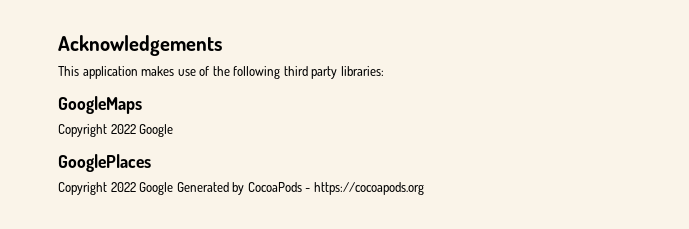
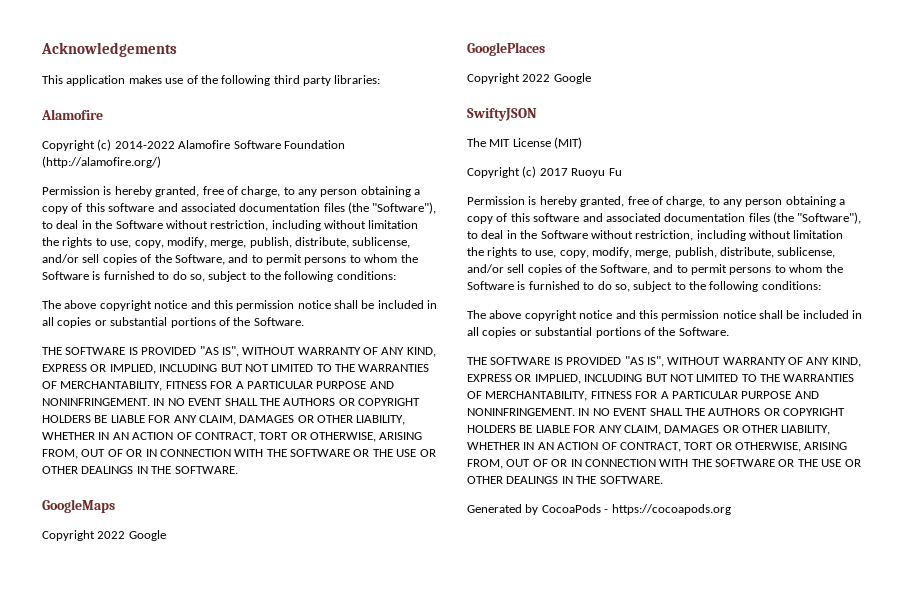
(384, 71) none -> [41,109,103,120] [42,139,345,151] [42,156,161,168] [42,186,421,197] [42,202,437,214] [42,220,419,231] [42,237,411,248] [42,254,418,265] [42,271,396,282] [42,300,438,311] [42,317,304,328] [42,346,436,357] [42,364,430,374] [42,381,394,391] [42,398,420,406] [42,415,406,425] [42,432,423,442] [42,449,436,459] [42,466,238,474] // Alamofire // Copyright (c) 2014-2022 Alamofire Software Foundation (http://alamofire.org/) // Permission is hereby granted, free of charge, to any person obtaining a copy of this software and associated documentation files (the "Software"), to deal in the Software without restriction, including without limitation the rights to use, copy, modify, merge, publish, distribute, sublicense, and/or sell copies of the Software, and to permit persons to whom the Software is furnished to do so, subject to the following conditions: // The above copyright notice and this permission notice shall be included in all copies or substantial portions of the Software. // THE SOFTWARE IS PROVIDED "AS IS", WITHOUT WARRANTY OF ANY KIND, EXPRESS OR IMPLIED, INCLUDING BUT NOT LIMITED TO THE WARRANTIES OF MERCHANTABILITY, FITNESS FOR A PARTICULAR PURPOSE AND NONINFRINGEMENT. IN NO EVENT SHALL THE AUTHORS OR COPYRIGHT HOLDERS BE LIABLE FOR ANY CLAIM, DAMAGES OR OTHER LIABILITY, WHETHER IN AN ACTION OF CONTRACT, TORT OR OTHERWISE, ARISING FROM, OUT OF OR IN CONNECTION WITH THE SOFTWARE OR THE USE OR OTHER DEALINGS IN THE SOFTWARE.
(174, 188) none -> [467,108,537,121] [467,137,583,149] [467,166,622,178] [467,196,846,207] [467,212,862,224] [467,230,844,241] [467,247,836,258] [467,264,843,275] [467,281,821,292] [467,310,863,321] [467,327,729,338] [467,356,861,367] [467,374,855,384] [467,391,819,401] [467,408,845,416] [467,425,831,435] [467,442,848,452] [467,459,861,469] [467,476,663,484] // SwiftyJSON // The MIT License (MIT) // Copyright (c) 2017 Ruoyu Fu // Permission is hereby granted, free of charge, to any person obtaining a copy of this software and associated documentation files (the "Software"), to deal in the Software without restriction, including without limitation the rights to use, copy, modify, merge, publish, distribute, sublicense, and/or sell copies of the Software, and to permit persons to whom the Software is furnished to do so, subject to the following conditions: // The above copyright notice and this permission notice shall be included in all copies or substantial portions of the Software. // THE SOFTWARE IS PROVIDED "AS IS", WITHOUT WARRANTY OF ANY KIND, EXPRESS OR IMPLIED, INCLUDING BUT NOT LIMITED TO THE WARRANTIES OF MERCHANTABILITY, FITNESS FOR A PARTICULAR PURPOSE AND NONINFRINGEMENT. IN NO EVENT SHALL THE AUTHORS OR COPYRIGHT HOLDERS BE LIABLE FOR ANY CLAIM, DAMAGES OR OTHER LIABILITY, WHETHER IN AN ACTION OF CONTRACT, TORT OR OTHERWISE, ARISING FROM, OUT OF OR IN CONNECTION WITH THE SOFTWARE OR THE USE OR OTHER DEALINGS IN THE SOFTWARE. //

